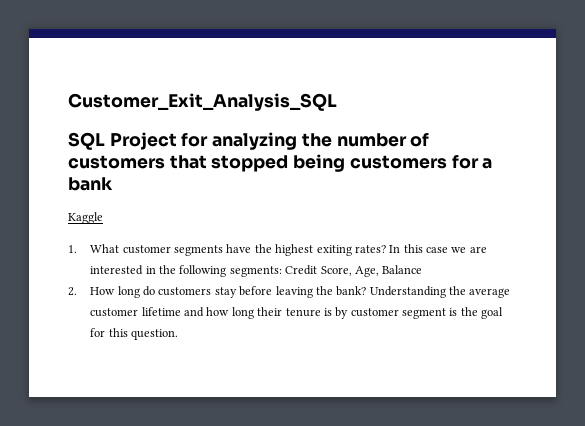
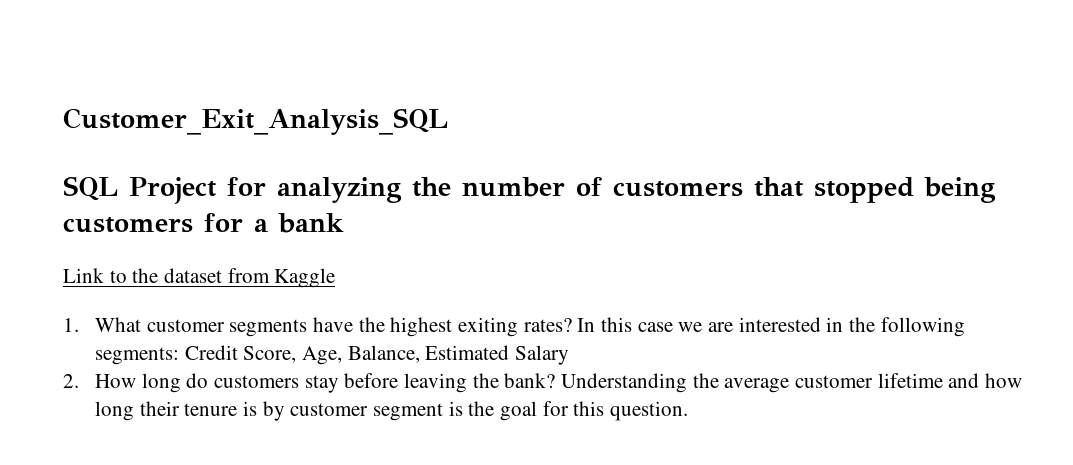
(113, 184) none -> [63,268,270,283] Link to the dataset from
[382,265,423,274] Balance -> [347,345,570,365] Balance, Estimated Salary

